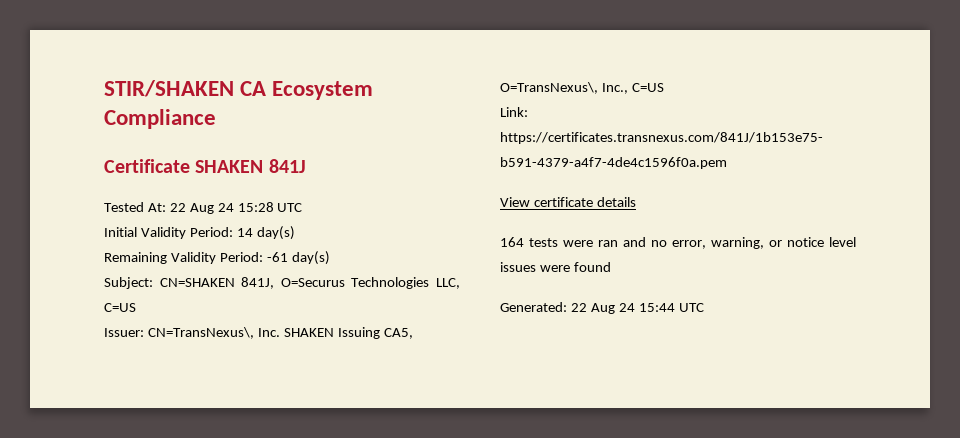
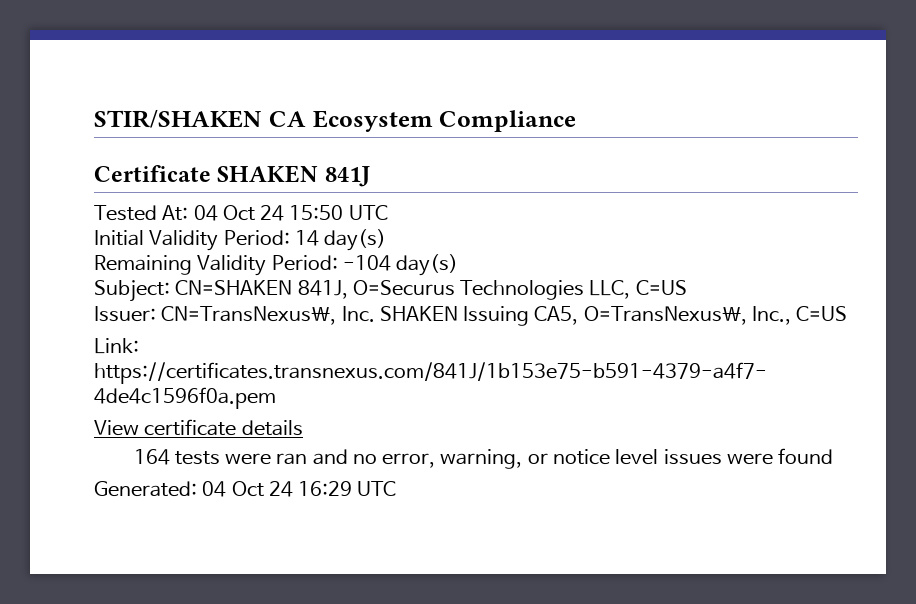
[169,202,274,214] 22 Aug 24 15:28 -> [193,205,344,221] 04 Oct 24 15:50
[266,252,288,262] -61 -> [342,255,391,271] -104
[570,303,675,314] 22 Aug 24 15:44 -> [202,481,353,497] 04 Oct 24 16:29

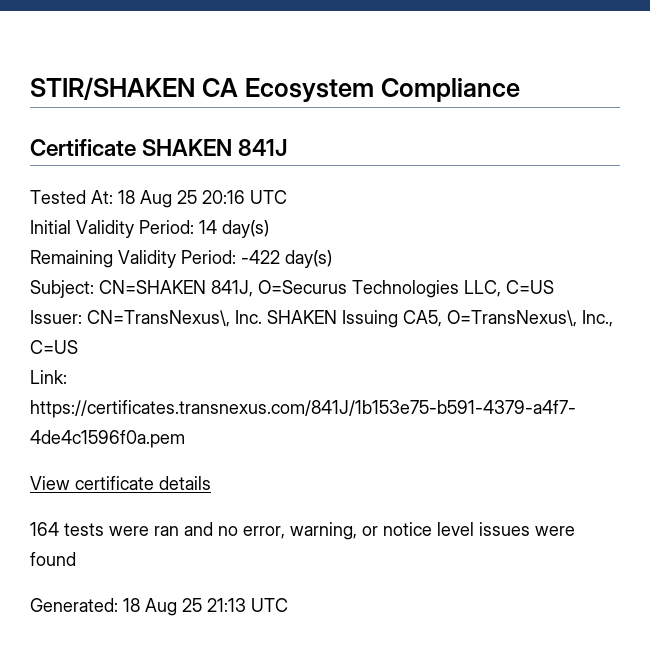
[193,205,344,221] 04 Oct 24 15:50 -> [118,190,245,208] 18 Aug 25 20:16
[342,255,391,271] -104 -> [241,250,280,264] -422
[202,481,353,497] 04 Oct 24 16:29 -> [123,598,246,616] 18 Aug 25 21:13

